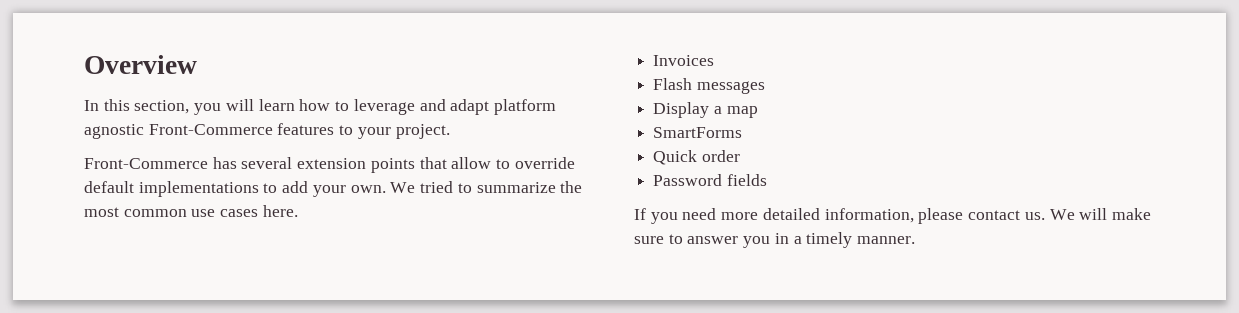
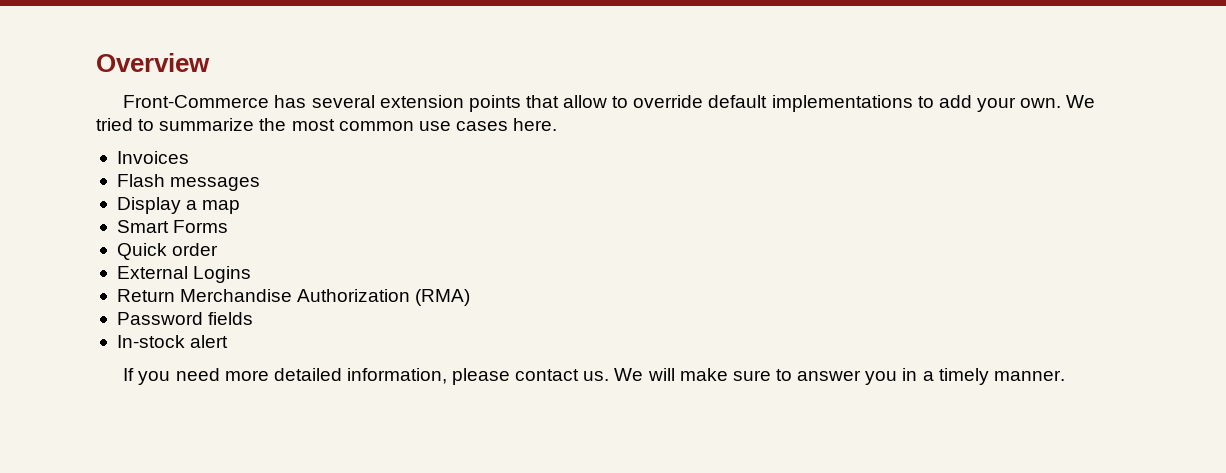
[84,99,556,115] [84,123,450,139] // In this section, you will learn how to leverage and adapt platform agnostic Front-Commerce features to your project. -> (210, 62) none
[653,127,743,138] SmartForms -> [116,220,229,233] Smart Forms
(740, 156) none -> [116,266,252,283] [116,289,471,306] // External Logins // Return Merchandise Authorization (RMA)
(767, 180) none -> [116,335,229,348] // In-stock alert

